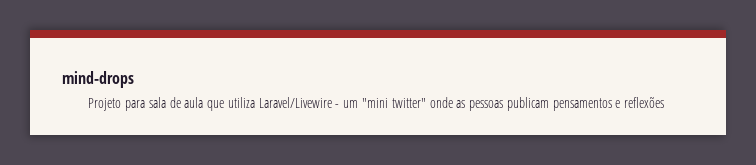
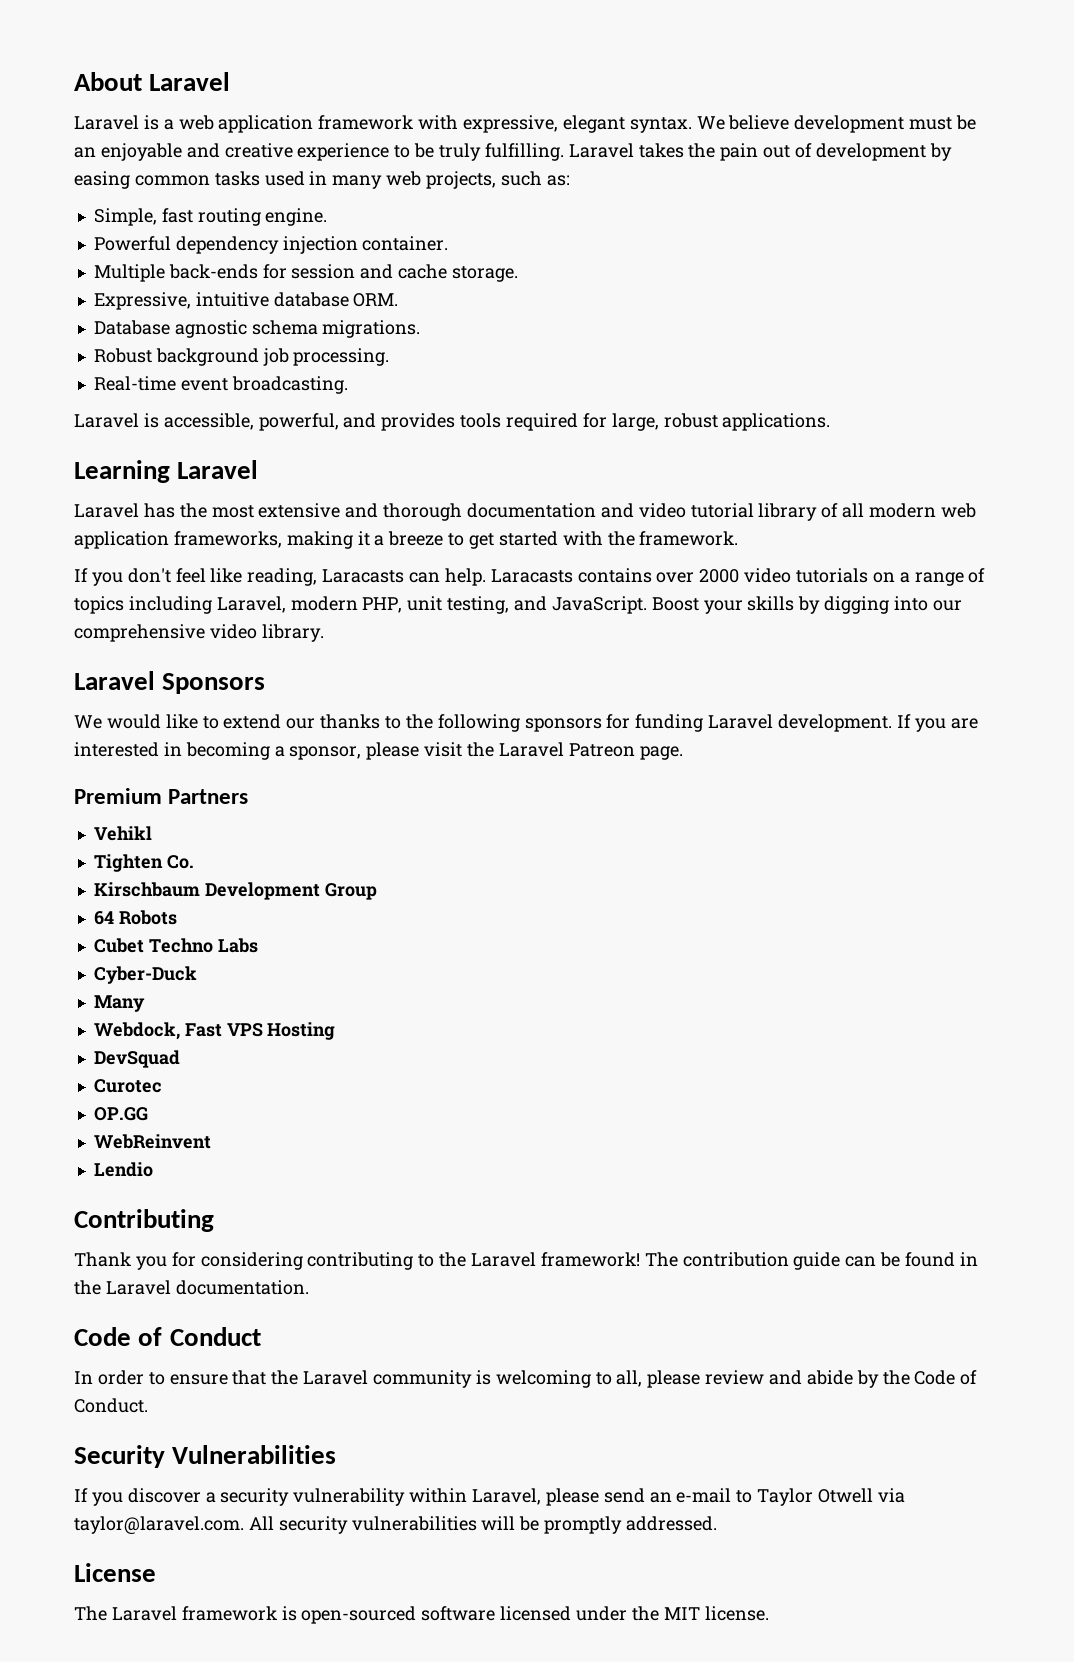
[62,71,134,88] [88,96,665,111] mind-drops // Projeto para sala de aula que utiliza Laravel/Livewire - um "mini twitter" onde as pessoas publicam pensamentos e reflexões -> [74,72,231,91] [74,115,977,133] [74,143,952,161] [74,171,570,189] [93,208,328,226] [93,236,449,254] [93,264,518,282] [93,292,399,310] [93,320,421,338] [93,348,390,366] [93,376,348,394] [74,413,831,431] [74,460,259,483] [74,503,976,521] [74,531,739,549] [74,568,986,586] [74,596,962,614] [74,624,324,642] [74,671,266,694] [74,714,978,732] [74,742,683,760] [74,788,249,804] [93,826,152,841] [93,854,194,872] [93,882,377,900] [93,910,177,925] [93,938,258,953] [93,966,197,984] [93,995,145,1012] [93,1022,336,1040] [93,1050,180,1068] [93,1079,162,1093] [93,1107,148,1121] [93,1134,211,1149] [93,1162,153,1177] [74,1209,214,1232] [74,1252,978,1270] [74,1280,309,1295] [74,1327,261,1346] [74,1370,978,1388] [74,1398,148,1413] [74,1445,337,1468] [74,1488,905,1506] [74,1516,718,1534] [74,1563,156,1582] [74,1606,769,1624] About Laravel // Laravel is a web application framework with expressive, elegant syntax. We believe development must be an enjoyable and creative experience to be truly fulfilling. Laravel takes the pain out of development by easing common tasks used in many web projects, such as: // Simple, fast routing engine. // Powerful dependency injection container. // Multiple back-ends for session and cache storage. // Expressive, intuitive database ORM. // Database agnostic schema migrations. // Robust background job processing. // Real-time event broadcasting. // Laravel is accessible, powerful, and provides tools required for large, robust applications. // Learning Laravel // Laravel has the most extensive and thorough documentation and video tutorial library of all modern web application frameworks, making it a breeze to get started with the framework. // If you don't feel like reading, Laracasts can help. Laracasts contains over 2000 video tutorials on a range of topics including Laravel, modern PHP, unit testing, and JavaScript. Boost your skills by digging into our comprehensive video library. // Laravel Sponsors // We would like to extend our thanks to the following sponsors for funding Laravel development. If you are interested in becoming a sponsor, please visit the Laravel Patreon page. // Premium Partners // Vehikl // Tighten Co. // Kirschbaum Development Group // 64 Robots // Cubet Techno Labs // Cyber-Duck // Many // Webdock, Fast VPS Hosting // DevSquad // Curotec // OP.GG // WebReinvent // Lendio // Contributing // Thank you for considering contributing to the Laravel framework! The contribution guide can be found in the Laravel documentation. // Code of Conduct // In order to ensure that the Laravel community is welcoming to all, please review and abide by the Code of Conduct. // Security Vulnerabilities // If you discover a security vulnerability within Laravel, please send an e-mail to Taylor Otwell via taylor@laravel.com. All security vulnerabilities will be promptly addressed. // License // The Laravel framework is open-sourced software licensed under the MIT license.

